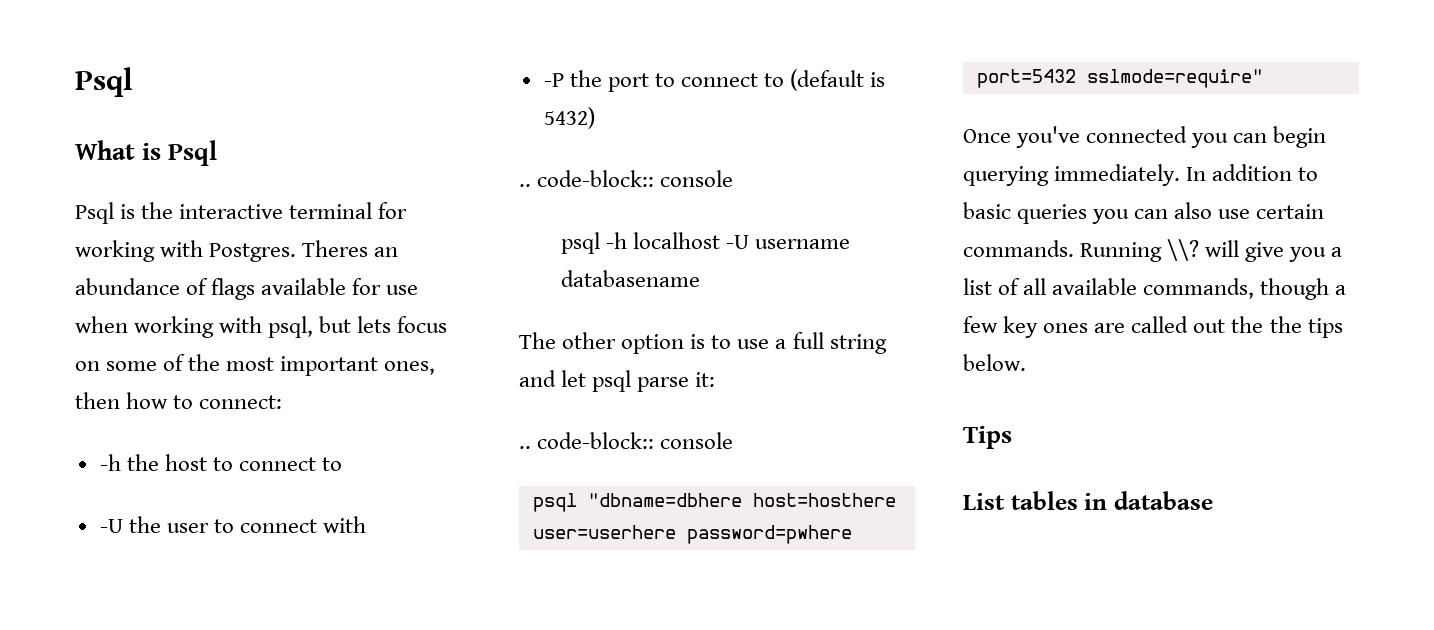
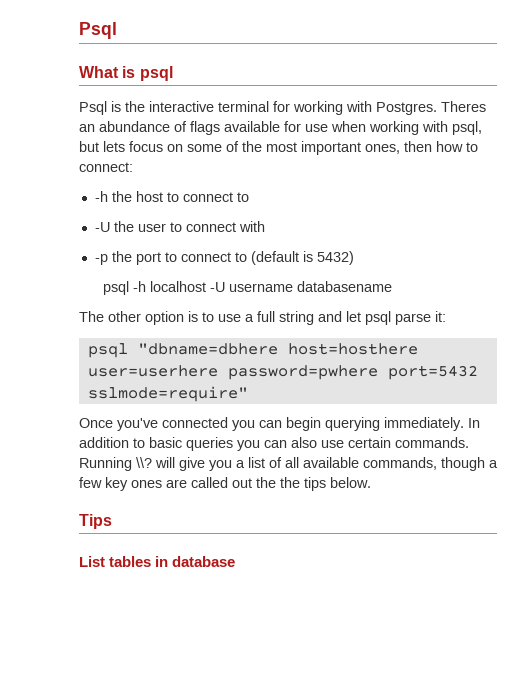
[168,140,218,166] Psql -> [139,66,173,81] psql
[543,73,564,87] -P -> [94,254,108,265] -p
[519,170,734,187] // .. code-block:: console -> (354, 258) none
[519,432,734,449] // .. code-block:: console -> (446, 316) none

